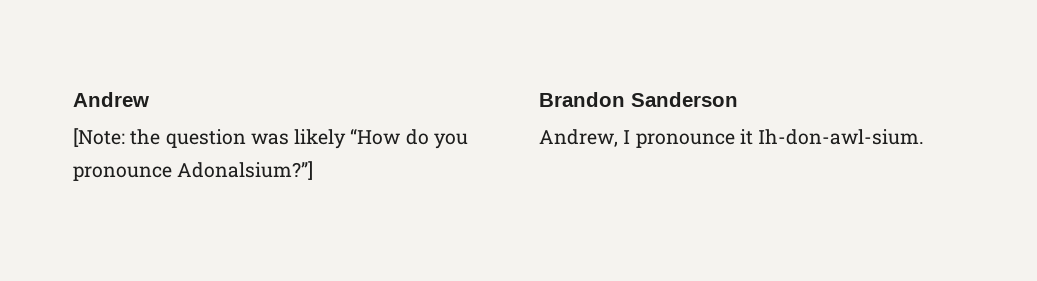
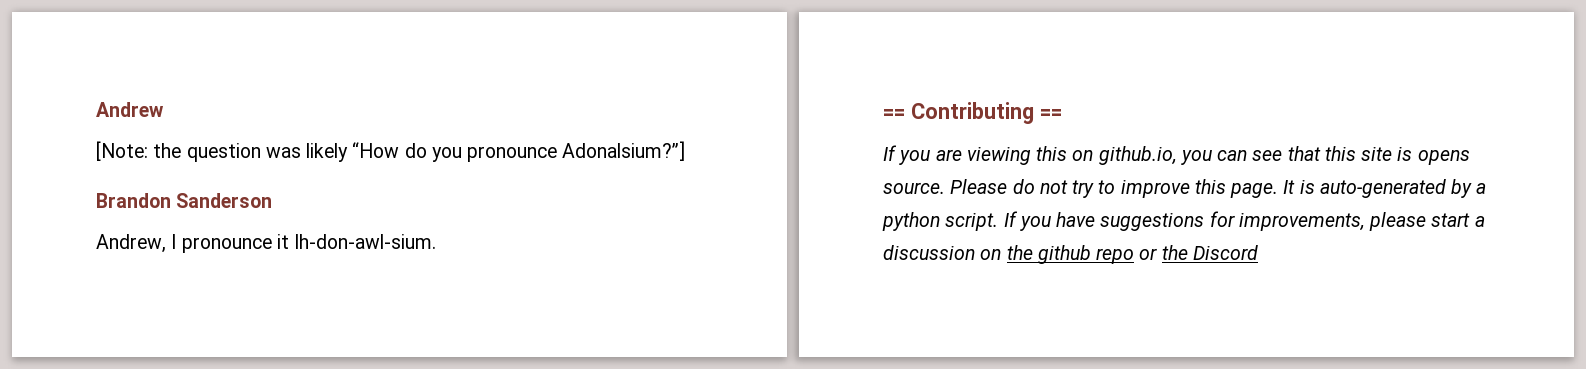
(925, 137) none -> [883,102,1062,124] [883,145,1470,165] [883,179,1487,198] [882,211,1485,231] [883,245,1258,264] // == Contributing == // If you are viewing this on github.io, you can see that this site is opens source. Please do not try to improve this page. It is auto-generated by a python script. If you have suggestions for improvements, please start a discussion on the github repo or the Discord

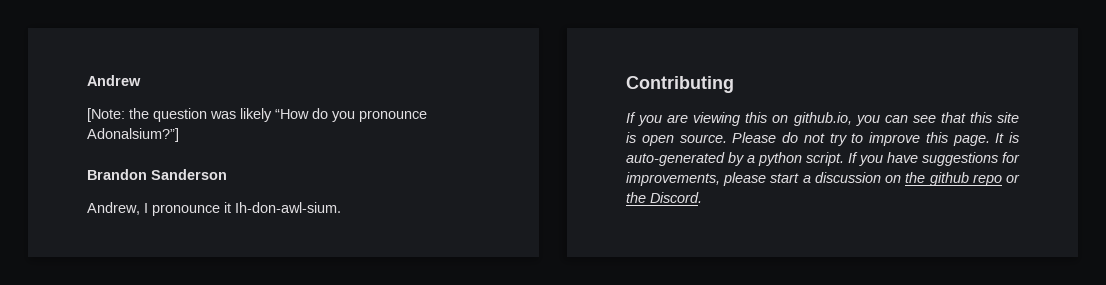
[883,109,905,119] == -> (341, 207) none
[1039,109,1062,119] == -> (734, 84) none
[1417,150,1470,165] opens -> [641,135,674,146] open
[1192,245,1258,260] Discord -> [650,192,702,203] Discord.

